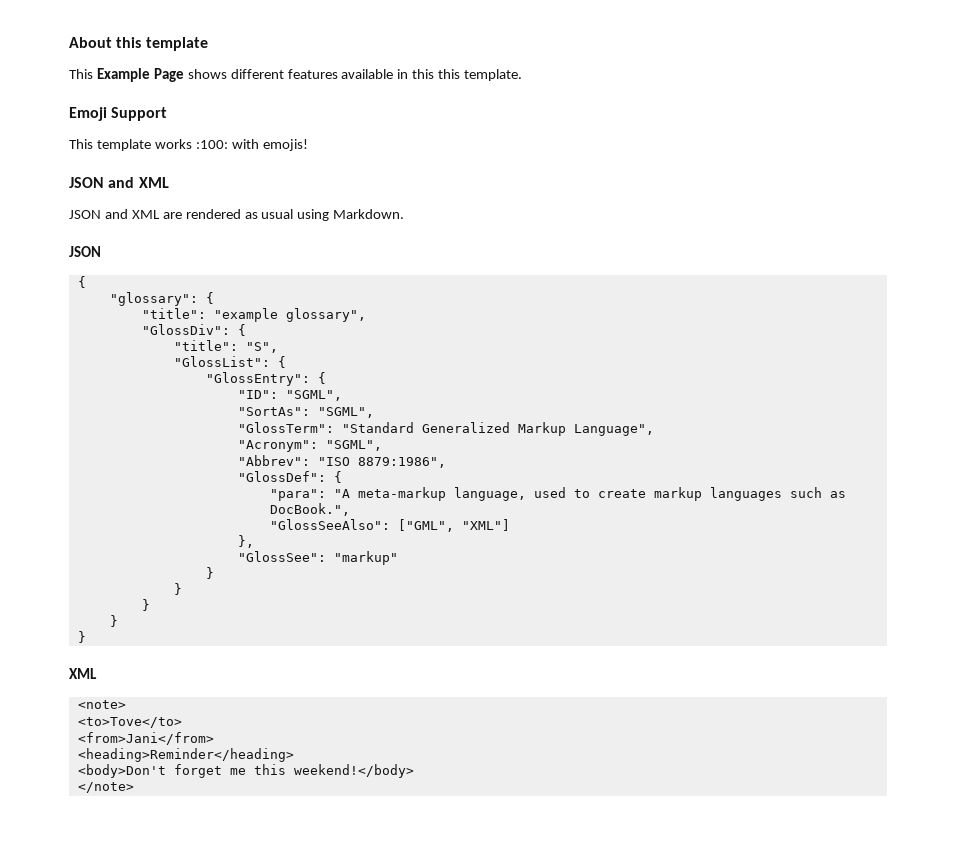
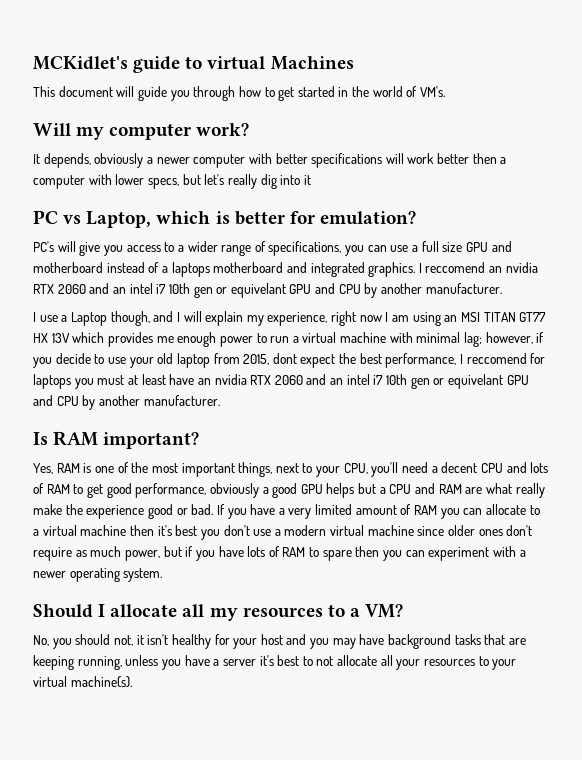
[69,37,208,51] [69,68,523,82] [69,107,168,121] [69,139,308,151] [69,177,169,188] [69,209,405,221] [69,246,101,257] [77,276,86,288] [109,292,214,306] [141,308,366,322] [141,324,246,336] [173,340,278,353] [173,356,286,368] [205,372,326,386] [237,390,342,401] [237,407,374,418] [237,422,654,436] [237,440,382,452] [237,455,446,468] [237,471,342,483] [269,487,846,501] [269,503,350,516] [269,519,510,532] [237,535,254,548] [237,551,398,565] [205,567,214,579] [173,583,182,595] [141,599,150,611] [109,615,118,627] [77,631,86,643] [69,668,97,679] [77,700,126,709] [77,717,182,728] [77,732,214,745] [77,748,294,762] [77,764,414,778] [77,782,134,793] About this template // This Example Page shows different features available in this this template. // Emoji Support // This template works :100: with emojis! // JSON and XML // JSON and XML are rendered as usual using Markdown. // JSON // { // "glossary": { // "title": "example glossary", // "GlossDiv": { // "title": "S", // "GlossList": { // "GlossEntry": { // "ID": "SGML", // "SortAs": "SGML", // "GlossTerm": "Standard Generalized Markup Language", // "Acronym": "SGML", // "Abbrev": "ISO 8879:1986", // "GlossDef": { // "para": "A meta-markup language, used to create markup languages such as DocBook.", // "GlossSeeAlso": ["GML", "XML"] // }, // "GlossSee": "markup" // } // } // } // } // } // XML // <note> // <to>Tove</to> // <from>Jani</from> // <heading>Reminder</heading> // <body>Don't forget me this weekend!</body> // </note> -> [33,56,354,73] [33,86,446,101] [33,123,250,140] [33,153,507,168] [33,174,311,189] [33,210,416,228] [33,241,512,256] [33,262,538,277] [33,283,502,298] [33,311,547,326] [33,332,545,347] [33,353,546,368] [33,374,529,389] [33,395,220,410] [33,431,200,449] [33,462,549,477] [33,483,545,498] [33,504,540,519] [33,525,533,540] [33,546,526,561] [33,568,163,582] [33,604,404,621] [33,634,526,649] [33,655,517,670] [33,676,132,688] MCKidlet's guide to virtual Machines // This document will guide you through how to get started in the world of VM's. // Will my computer work? // It depends, obviously a newer computer with better specifications will work better then a computer with lower specs, but let's really dig into it // PC vs Laptop, which is better for emulation? // PC's will give you access to a wider range of specifications, you can use a full size GPU and motherboard instead of a laptops motherboard and integrated graphics. I reccomend an nvidia RTX 2060 and an intel i7 10th gen or equivelant GPU and CPU by another manufacturer. // I use a Laptop though, and I will explain my experience, right now I am using an MSI TITAN GT77 HX 13V which provides me enough power to run a virtual machine with minimal lag; however, if you decide to use your old laptop from 2015, dont expect the best performance, I reccomend for laptops you must at least have an nvidia RTX 2060 and an intel i7 10th gen or equivelant GPU and CPU by another manufacturer. // Is RAM important? // Yes, RAM is one of the most important things, next to your CPU, you'll need a decent CPU and lots of RAM to get good performance, obviously a good GPU helps but a CPU and RAM are what really make the experience good or bad. If you have a very limited amount of RAM you can allocate to a virtual machine then it's best you don't use a modern virtual machine since older ones don't require as much power, but if you have lots of RAM to spare then you can experiment with a newer operating system. // Should I allocate all my resources to a VM? // No, you should not, it isn't healthy for your host and you may have background tasks that are keeping running, unless you have a server it's best to not allocate all your resources to your virtual machine(s).

